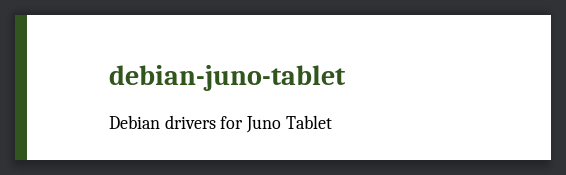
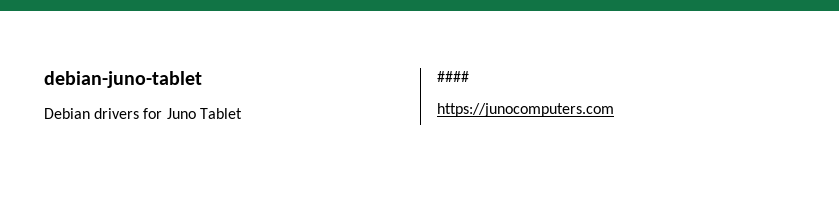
(332, 122) none -> [437,71,469,82] [437,103,614,117] // #### // https://junocomputers.com

